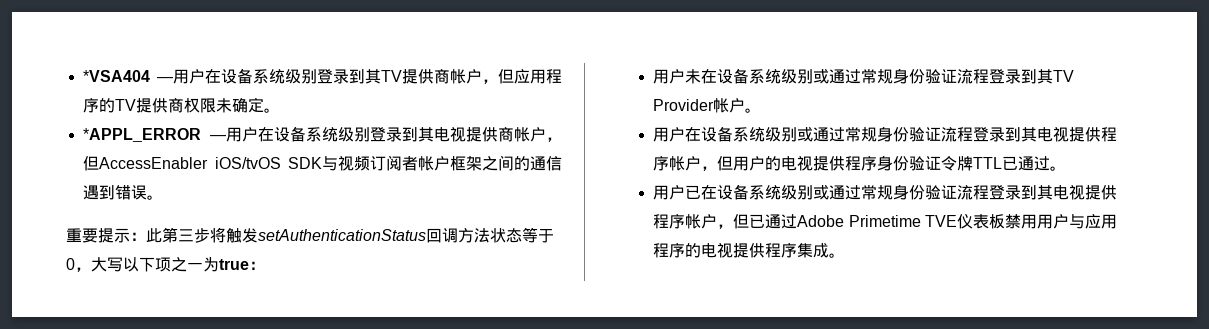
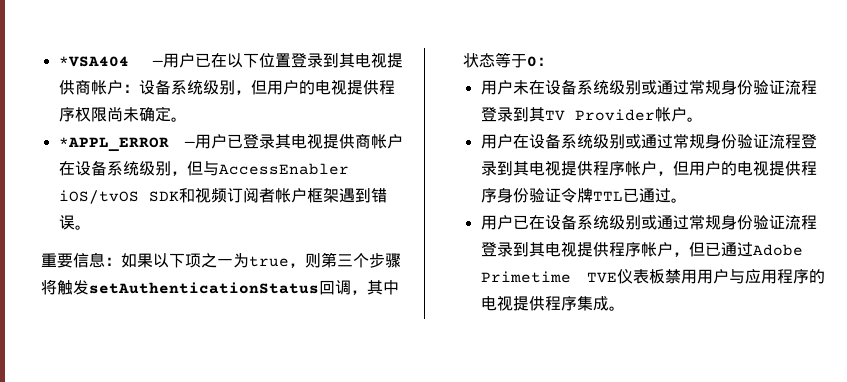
[204,68,562,84] [83,97,281,113] [83,126,370,142] 在设备系统级别登录到其TV提供商帐户，但应用程序的TV提供商权限未确定。 // *APPL_ERROR —用户在设备系统级别 -> [195,53,291,68] 已在以下位置
[546,137,562,142] [83,156,100,171] ，但 -> [122,79,395,95] [58,106,187,122] [58,133,403,152] [58,160,219,176] ：设备系统级别，但用户的电视提供程序权限尚未确定。 // *APPL_ERROR —用户已登录其电视提供商帐户在设备系统级别，但与
[322,156,338,171] 与 -> [178,188,195,203] 和
[482,155,562,171] 之间的通信 -> (339, 195) none
[97,227,554,243] [65,257,249,272] 提示：此第三步将触发setAuthenticationStatus回调方法状态等于0，大写以下项之一为true -> [72,252,401,268] [40,279,399,295] [462,52,537,68] 信息：如果以下项之一为true，则第三个步骤将触发setAuthenticationStatus回调，其中状态等于0

